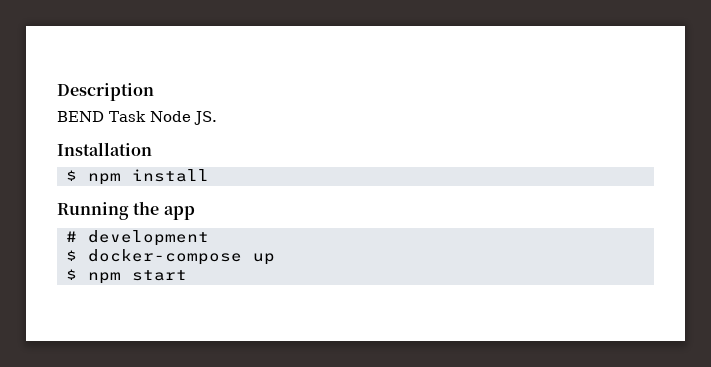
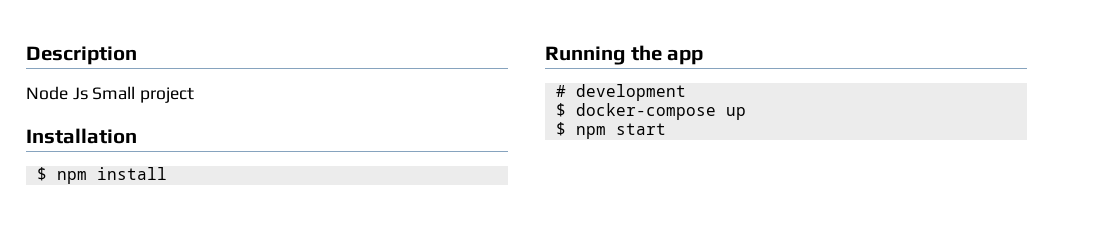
[57,111,217,125] BEND Task Node JS. -> [26,86,195,103] Node Js Small project

